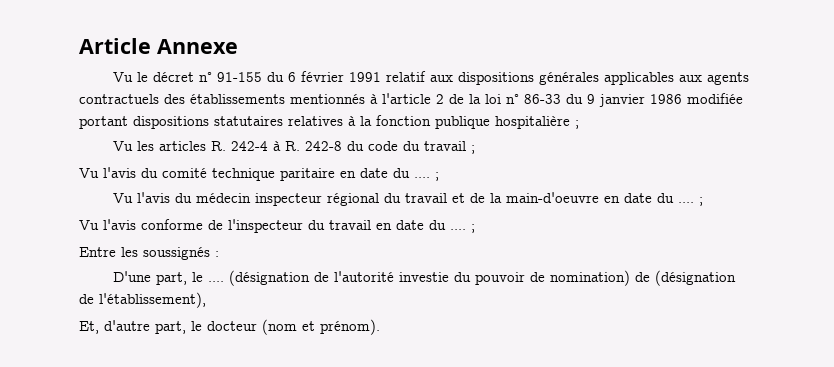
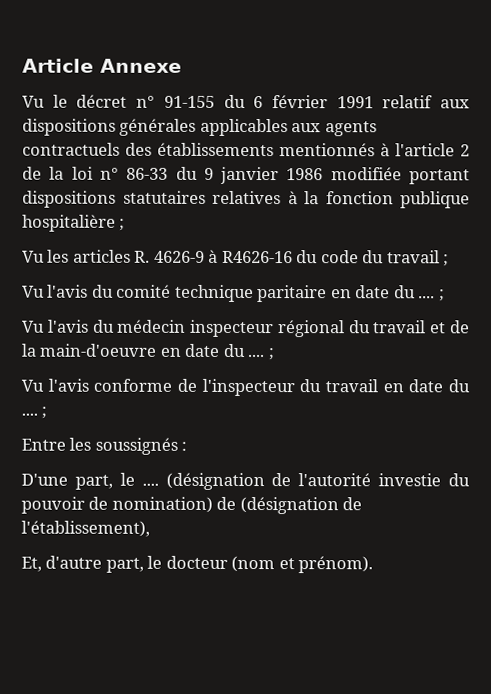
[231,141,343,151] 242-4 à R. 242-8 -> [153,249,293,264] 4626-9 à R4626-16

